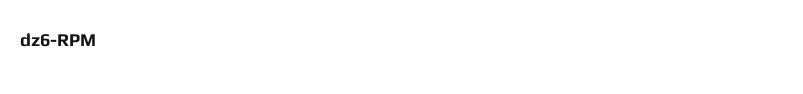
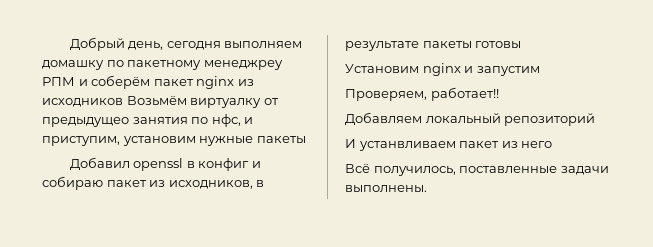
[20,33,96,47] dz6-RPM -> [69,37,303,51] [42,60,283,70] [42,75,254,89] [42,95,279,108] [42,114,254,127] [42,136,306,146] [69,157,261,171] [42,176,265,190] [345,41,522,51] [345,63,540,76] [345,87,499,101] [345,112,596,126] [345,139,553,151] [345,163,609,176] [345,185,427,193] Добрый день, сегодня выполняем домашку по пакетному менеджреу РПМ и соберём пакет nginx из исходников Возьмём виртуалку от предыдущео занятия по нфс, и приступим, установим нужные пакеты // Добавил openssl в конфиг и собираю пакет из исходников, в результате пакеты готовы // Установим nginx и запустим // Проверяем, работает!! // Добавляем локальный репозиторий // И устанвливаем пакет из него // Всё получилось, поставленные задачи выполнены.

